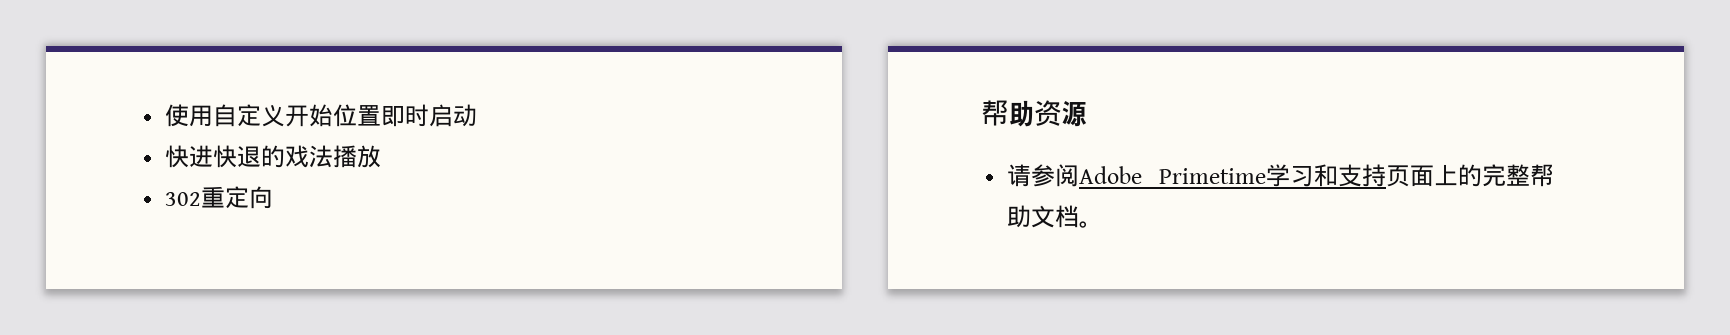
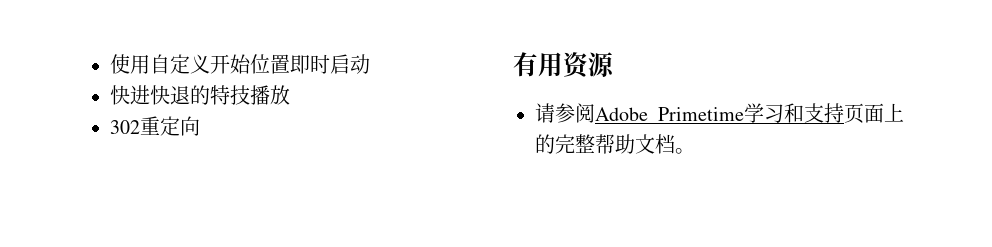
[285,145,334,168] 戏法 -> [210,85,250,105] 特技
[981,100,1034,127] 帮助 -> [513,52,563,77] 有用

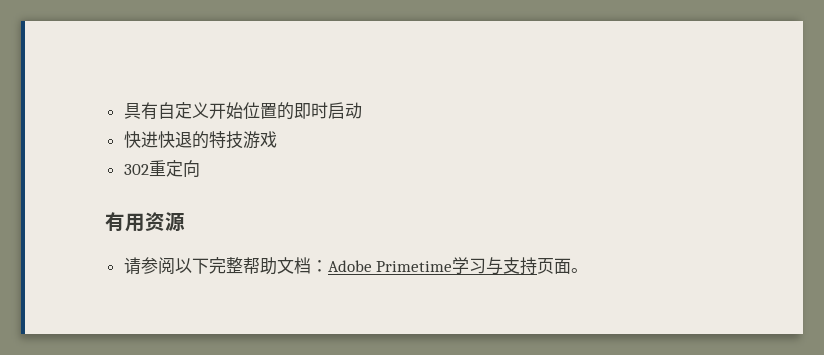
[110,54,150,74] 使用 -> [123,102,158,120] 具有
(290, 64) none -> [276,102,294,120] 的
[250,85,290,105] 播放 -> [242,131,277,149] 游戏
[595,103,904,123] [535,134,675,154] Adobe Primetime学习和支持页面上的完整帮助文档 -> [174,257,572,275] 以下完整帮助文档：Adobe Primetime学习与支持页面

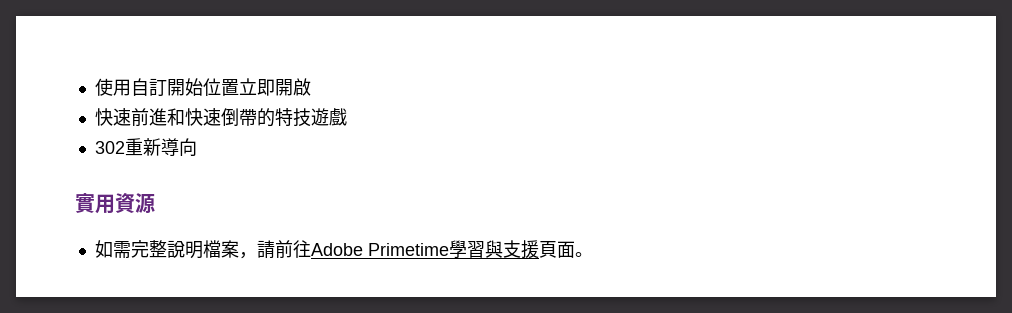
[123,102,362,120] [123,131,277,149] 具有自定义开始位置的即时启动 // 快进快退的特技游戏 -> [94,78,311,96] [94,108,347,127] 使用自訂開始位置立即開啟 // 快速前進和快速倒帶的特技遊戲
[165,160,183,177] 定 -> [142,138,179,156] 新導
[105,212,165,232] 有用资 -> [75,193,135,214] 實用資
[123,257,555,275] 请参阅以下完整帮助文档：Adobe Primetime学习与支持页 -> [94,240,557,259] 如需完整說明檔案，請前往Adobe Primetime學習與支援頁

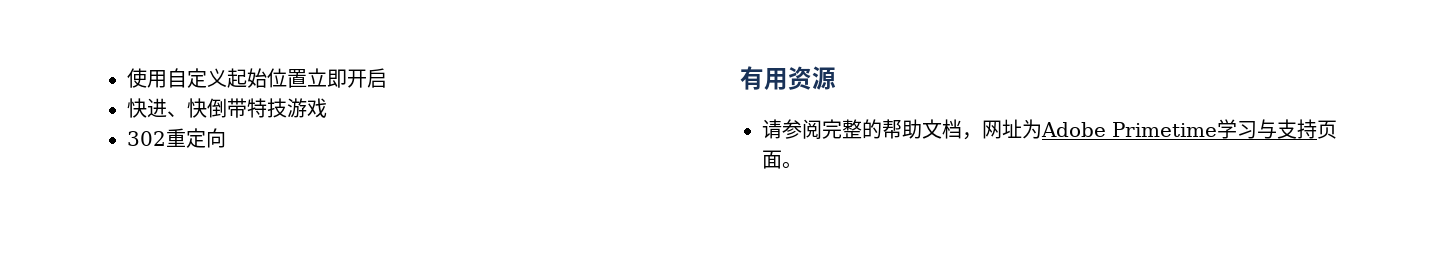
[148,78,185,96] 訂開 -> [187,68,247,88] 定义起
[274,78,311,96] [94,108,347,127] 開啟 // 快速前進和快速倒帶的特技遊戲 -> [347,68,387,88] [127,98,327,118] 开启 // 快进、快倒带特技游戏
[142,138,179,156] 新導 -> [186,128,206,148] 定
[75,193,135,214] 實用資 -> [740,66,812,90] 有用资
[94,240,557,259] 如需完整說明檔案，請前往Adobe Primetime學習與支援頁 -> [762,119,1337,140] 请参阅完整的帮助文档，网址为Adobe Primetime学习与支持页

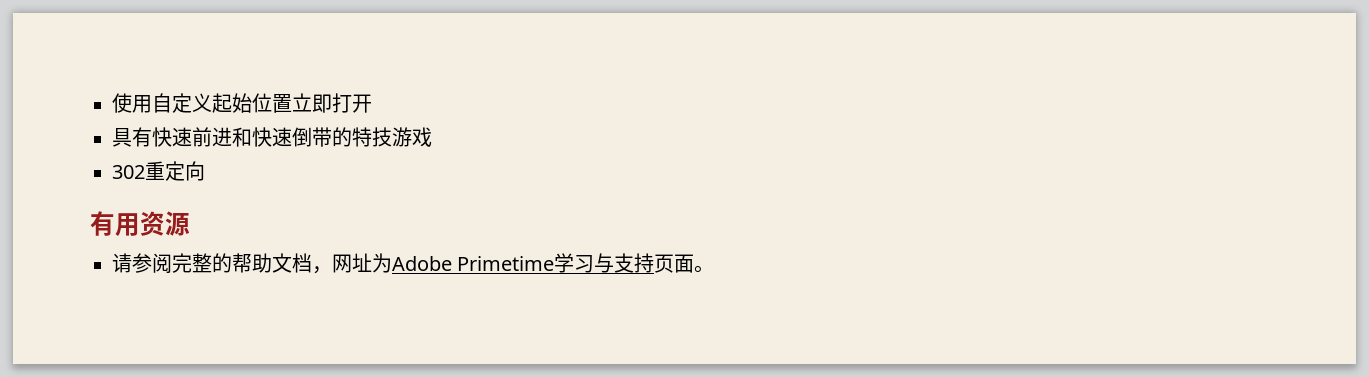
(347, 78) none -> [332,93,352,113] 打
[367,68,387,88] [127,98,247,118] 启 // 快进、快倒带 -> [112,127,352,147] // 具有快速前进和快速倒带的

